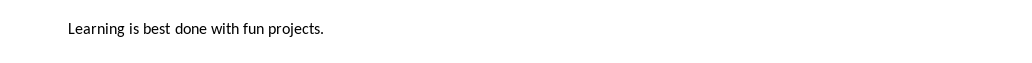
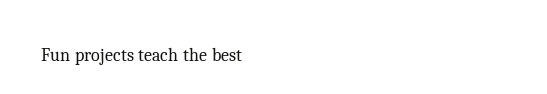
[68,23,325,37] Learning is best done with fun projects. -> [41,47,242,65] Fun projects teach the best

